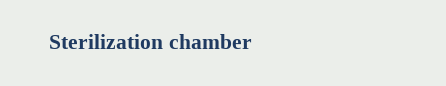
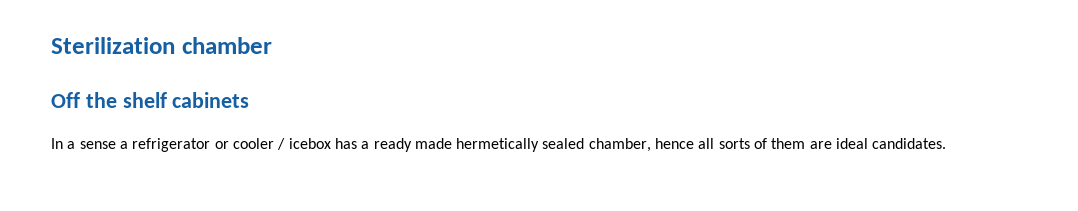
(252, 41) none -> [51,92,250,108] [51,138,947,152] // Off the shelf cabinets // In a sense a refrigerator or cooler / icebox has a ready made hermetically sealed chamber, hence all sorts of them are ideal candidates.

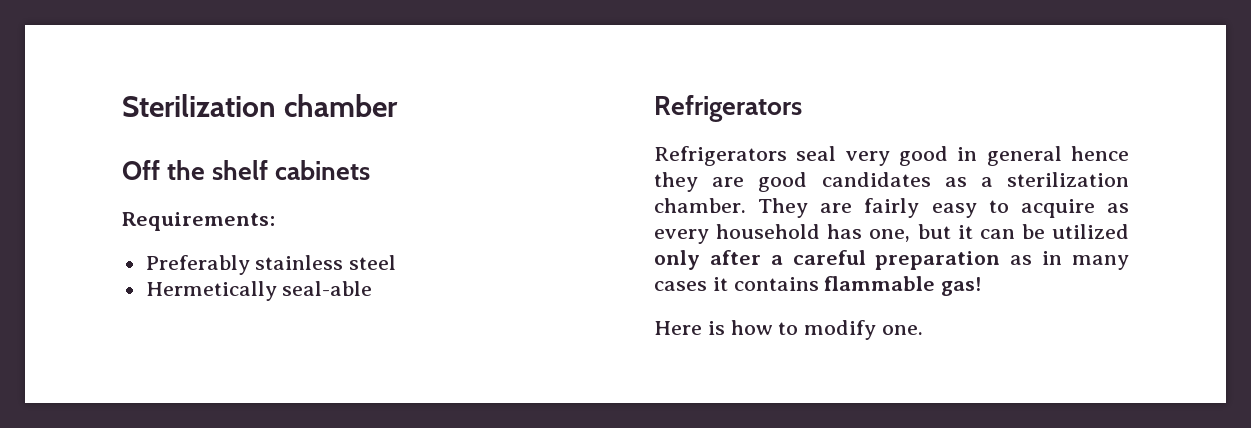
[51,138,947,152] In a sense a refrigerator or cooler / icebox has a ready made hermetically sealed chamber, hence all sorts of them are ideal candidates. -> [122,212,275,231] [145,255,397,275] [145,281,373,301] [654,95,802,122] [654,146,1129,166] [654,172,1129,192] [654,198,1129,218] [654,224,1129,244] [654,250,1129,270] [654,276,982,296] [654,320,924,340] Requirements: // Preferably stainless steel // Hermetically seal-able // Refrigerators // Refrigerators seal very good in general hence they are good candidates as a sterilization chamber. They are fairly easy to acquire as every household has one, but it can be utilized only after a careful preparation as in many cases it contains flammable gas! // Here is how to modify one.

